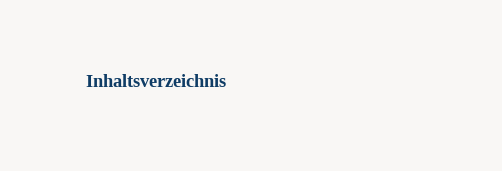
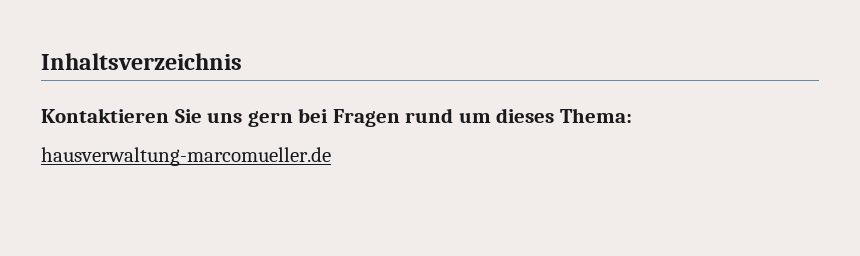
(226, 80) none -> [41,108,632,127] [41,147,331,166] // Kontaktieren Sie uns gern bei Fragen rund um dieses Thema: // hausverwaltung-marcomueller.de

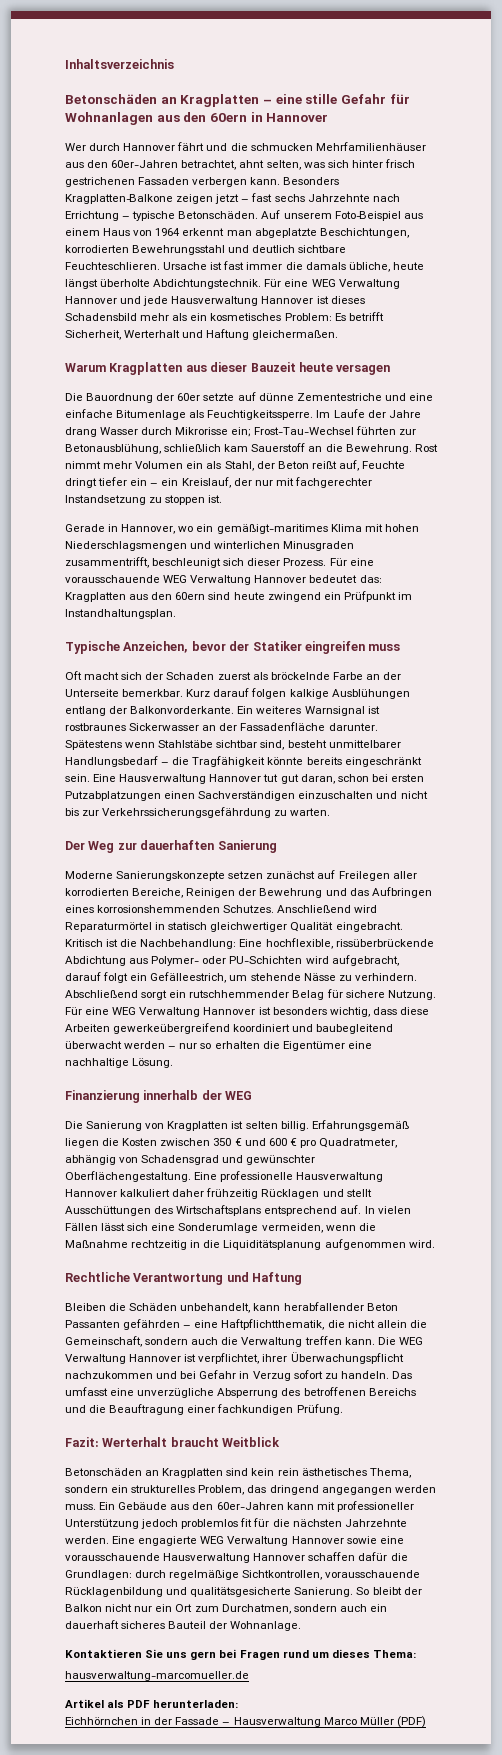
(242, 61) none -> [65,94,410,107] [65,112,329,125] [65,142,426,151] [65,159,415,170] [65,177,340,187] [65,193,400,204] [65,210,423,221] [65,228,409,238] [65,245,347,255] [65,261,424,272] [65,279,400,289] [65,296,365,306] [65,312,384,321] [65,329,339,340] [65,362,391,375] [65,392,433,403] [65,409,421,420] [65,426,416,437] [65,443,438,454] [65,460,406,471] [65,477,372,488] [65,495,223,505] [65,524,419,534] [65,541,355,551] [65,557,374,568] [65,575,382,585] [65,591,412,602] [65,609,176,619] [65,641,401,654] [65,671,402,680] [65,688,410,699] [65,706,380,716] [65,722,378,731] [65,740,401,750] [65,756,422,767] [65,774,424,784] [65,791,428,801] [65,807,331,818] [65,840,277,853] [65,870,417,881] [65,887,432,898] [65,905,378,913] [65,922,403,932] [65,938,434,949] [65,955,399,966] [65,972,417,983] [65,989,436,1000] [65,1007,429,1017] [65,1023,394,1034] [65,1041,372,1051] [65,1058,174,1068] [65,1090,253,1103] [65,1120,409,1131] [65,1138,398,1148] [65,1155,316,1165] [65,1171,384,1182] [65,1188,372,1199] [65,1205,411,1216] [65,1223,376,1233] [65,1239,435,1250] [65,1272,303,1285] [65,1302,398,1313] [65,1319,427,1330] [65,1336,423,1347] [65,1352,404,1364] [65,1370,412,1381] [65,1387,416,1398] [65,1404,343,1415] [65,1437,281,1447] [65,1468,411,1478] [65,1485,436,1495] [65,1501,414,1512] [65,1518,407,1529] [65,1536,404,1546] [65,1552,408,1563] [65,1570,421,1580] [65,1587,422,1597] [65,1604,387,1614] [65,1620,302,1631] // Betonschäden an Kragplatten – eine stille Gefahr für Wohnanlagen aus den 60ern in Hannover // Wer durch Hannover fährt und die schmucken Mehrfamilienhäuser aus den 60er-Jahren betrachtet, ahnt selten, was sich hinter frisch gestrichenen Fassaden verbergen kann. Besonders Kragplatten‐Balkone zeigen jetzt – fast sechs Jahrzehnte nach Errichtung – typische Betonschäden. Auf unserem Foto‐Beispiel aus einem Haus von 1964 erkennt man abgeplatzte Beschichtungen, korrodierten Bewehrungsstahl und deutlich sichtbare Feuchteschlieren. Ursache ist fast immer die damals übliche, heute längst überholte Abdichtungstechnik. Für eine WEG Verwaltung Hannover und jede Hausverwaltung Hannover ist dieses Schadensbild mehr als ein kosmetisches Problem: Es betrifft Sicherheit, Werterhalt und Haftung gleichermaßen. // Warum Kragplatten aus dieser Bauzeit heute versagen // Die Bauordnung der 60er setzte auf dünne Zementestriche und eine einfache Bitumenlage als Feuchtigkeitssperre. Im Laufe der Jahre drang Wasser durch Mikrorisse ein; Frost-Tau-Wechsel führten zur Betonausblühung, schließlich kam Sauerstoff an die Bewehrung. Rost nimmt mehr Volumen ein als Stahl, der Beton reißt auf, Feuchte dringt tiefer ein – ein Kreislauf, der nur mit fachgerechter Instandsetzung zu stoppen ist. // Gerade in Hannover, wo ein gemäßigt-maritimes Klima mit hohen Niederschlagsmengen und winterlichen Minusgraden zusammentrifft, beschleunigt sich dieser Prozess. Für eine vorausschauende WEG Verwaltung Hannover bedeutet das: Kragplatten aus den 60ern sind heute zwingend ein Prüfpunkt im Instandhaltungsplan. // Typische Anzeichen, bevor der Statiker eingreifen muss // Oft macht sich der Schaden zuerst als bröckelnde Farbe an der Unterseite bemerkbar. Kurz darauf folgen kalkige Ausblühungen entlang der Balkonvorderkante. Ein weiteres Warnsignal ist rostbraunes Sickerwasser an der Fassadenfläche darunter. Spätestens wenn Stahlstäbe sichtbar sind, besteht unmittelbarer Handlungsbedarf – die Tragfähigkeit könnte bereits eingeschränkt sein. Eine Hausverwaltung Hannover tut gut daran, schon bei ersten Putzabplatzungen einen Sachverständigen einzuschalten und nicht bis zur Verkehrssicherungsgefährdung zu warten. // Der Weg zur dauerhaften Sanierung // Moderne Sanierungskonzepte setzen zunächst auf Freilegen aller korrodierten Bereiche, Reinigen der Bewehrung und das Aufbringen eines korrosionshemmenden Schutzes. Anschließend wird Reparaturmörtel in statisch gleichwertiger Qualität eingebracht. Kritisch ist die Nachbehandlung: Eine hochflexible, rissüberbrückende Abdichtung aus Polymer- oder PU-Schichten wird aufgebracht, darauf folgt ein Gefälleestrich, um stehende Nässe zu verhindern. Abschließend sorgt ein rutschhemmender Belag für sichere Nutzung. Für eine WEG Verwaltung Hannover ist besonders wichtig, dass diese Arbeiten gewerkeübergreifend koordiniert und baubegleitend überwacht werden – nur so erhalten die Eigentümer eine nachhaltige Lösung. // Finanzierung innerhalb der WEG // Die Sanierung von Kragplatten ist selten billig. Erfahrungsgemäß liegen die Kosten zwischen 350 € und 600 € pro Quadratmeter, abhängig von Schadensgrad und gewünschter Oberflächengestaltung. Eine professionelle Hausverwaltung Hannover kalkuliert daher frühzeitig Rücklagen und stellt Ausschüttungen des Wirtschaftsplans entsprechend auf. In vielen Fällen lässt sich eine Sonderumlage vermeiden, wenn die Maßnahme rechtzeitig in die Liquiditätsplanung aufgenommen wird. // Rechtliche Verantwortung und Haftung // Bleiben die Schäden unbehandelt, kann herabfallender Beton Passanten gefährden – eine Haftpflichtthematik, die nicht allein die Gemeinschaft, sondern auch die Verwaltung treffen kann. Die WEG Verwaltung Hannover ist verpflichtet, ihrer Überwachungspflicht nachzukommen und bei Gefahr in Verzug sofort zu handeln. Das umfasst eine unverzügliche Absperrung des betroffenen Bereichs und die Beauftragung einer fachkundigen Prüfung. // Fazit: Werterhalt braucht Weitblick // Betonschäden an Kragplatten sind kein rein ästhetisches Thema, sondern ein strukturelles Problem, das dringend angegangen werden muss. Ein Gebäude aus den 60er-Jahren kann mit professioneller Unterstützung jedoch problemlos fit für die nächsten Jahrzehnte werden. Eine engagierte WEG Verwaltung Hannover sowie eine vorausschauende Hausverwaltung Hannover schaffen dafür die Grundlagen: durch regelmäßige Sichtkontrollen, vorausschauende Rücklagenbildung und qualitätsgesicherte Sanierung. So bleibt der Balkon nicht nur ein Ort zum Durchatmen, sondern auch ein dauerhaft sicheres Bauteil der Wohnanlage.
(331, 156) none -> [65,1699,239,1708] [65,1716,426,1728] // Artikel als PDF herunterladen: // Eichhörnchen in der Fassade – Hausverwaltung Marco Müller (PDF)

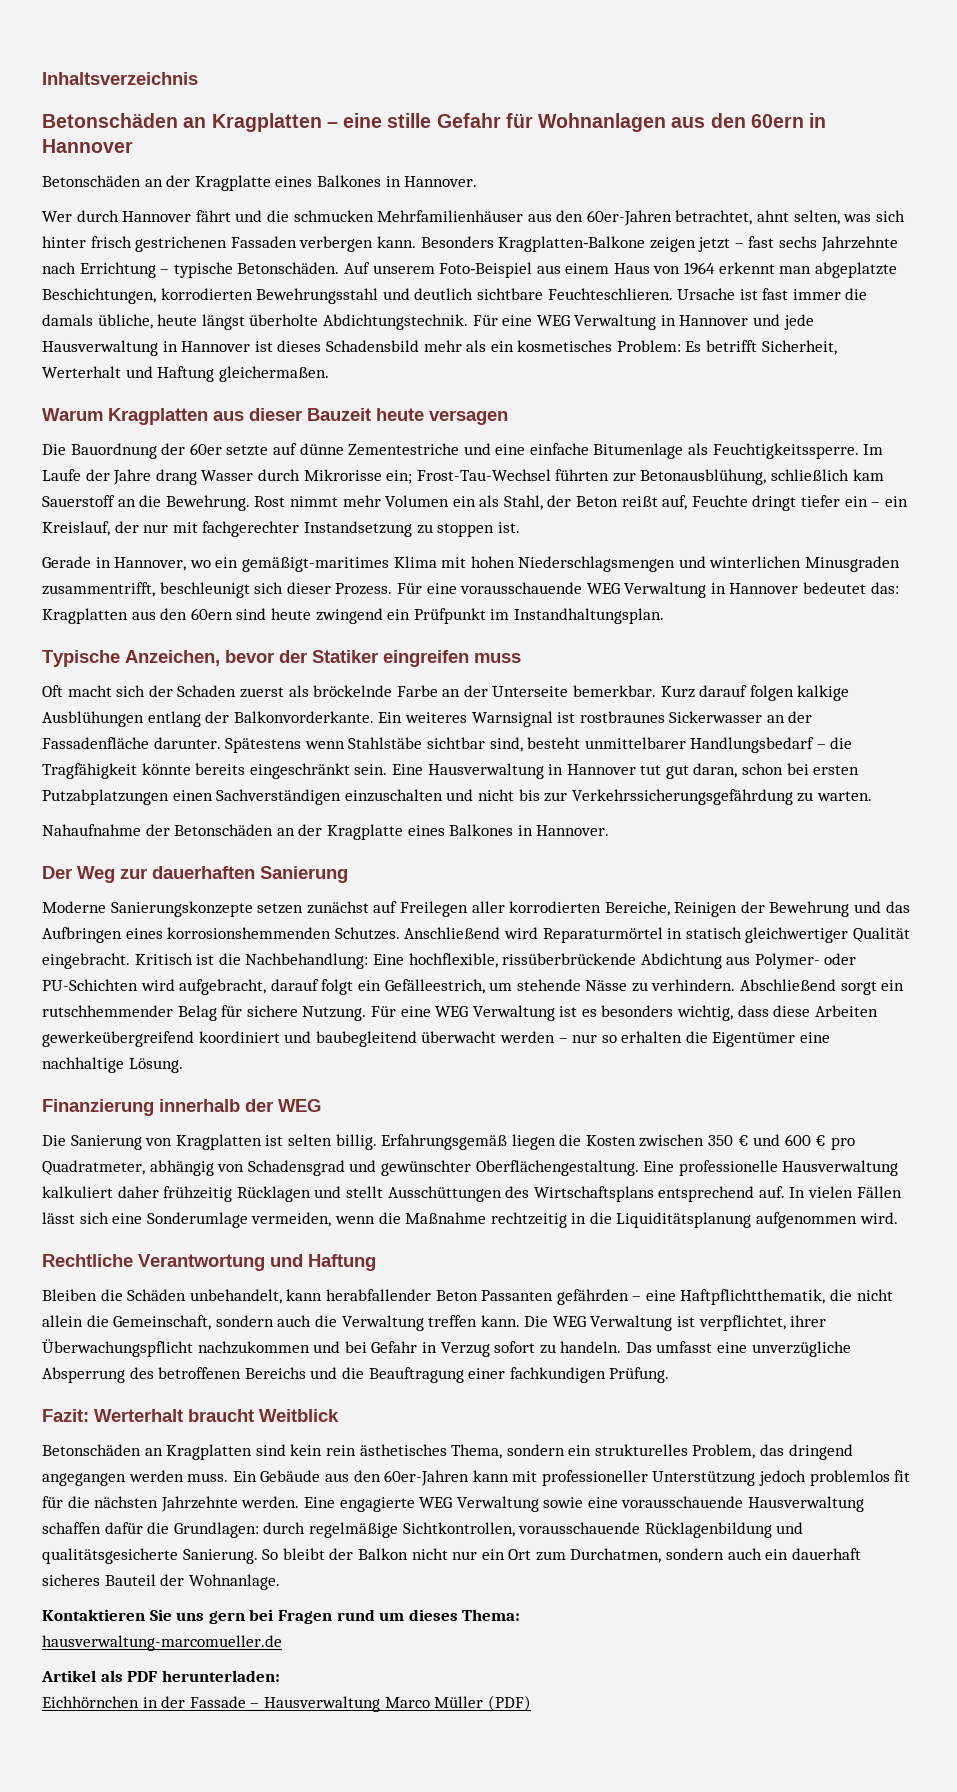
(329, 117) none -> [42,175,478,191] // Betonschäden an der Kragplatte eines Balkones in Hannover.
(400, 284) none -> [660,315,676,326] in
(259, 301) none -> [162,341,178,352] in
(252, 580) none -> [710,583,726,594] in
(207, 779) none -> [548,764,564,775] in
(331, 812) none -> [42,824,610,840] // Nahaufnahme der Betonschäden an der Kragplatte eines Balkones in Hannover.
[203,1007,271,1015] Hannover ist -> [559,1006,597,1017] ist es
[65,1189,117,1197] Hannover -> (899, 1168) none
[129,1354,182,1362] Hannover -> (673, 1323) none
[291,1536,344,1544] Hannover -> (539, 1504) none
[253,1553,306,1561] Hannover -> (865, 1504) none

